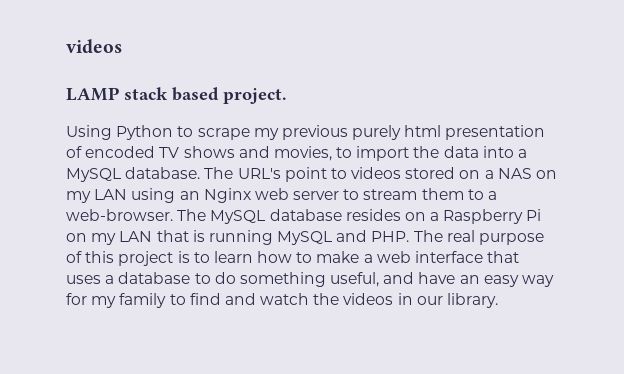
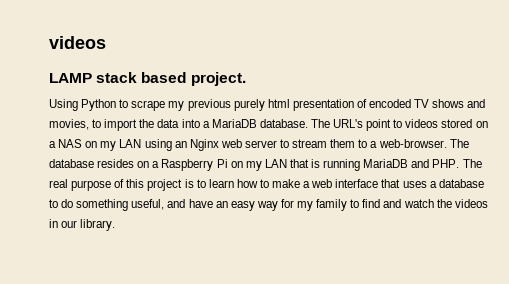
[66,168,121,182] MySQL -> [211,119,257,128] MariaDB
[210,210,266,224] MySQL -> (469, 143) none
[277,231,333,245] MySQL -> [363,159,409,168] MariaDB

